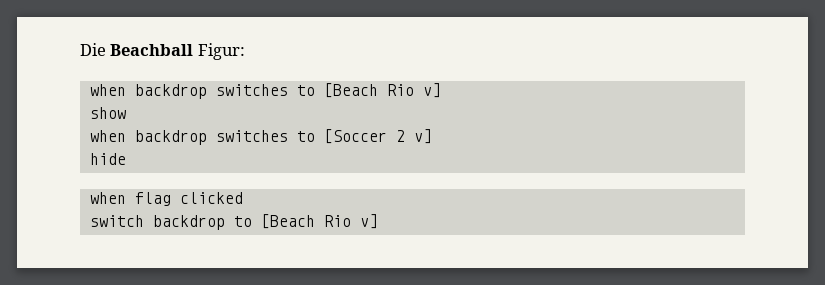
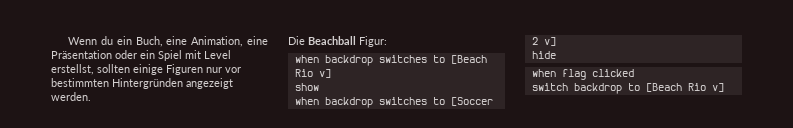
(80, 49) none -> [68,36,268,47] [51,50,231,61] [51,64,241,75] [51,78,233,89] [51,92,91,101] Wenn du ein Buch, eine Animation, eine Präsentation oder ein Spiel mit Level erstellst, sollten einige Figuren nur vor bestimmten Hintergründen angezeigt werden. //

